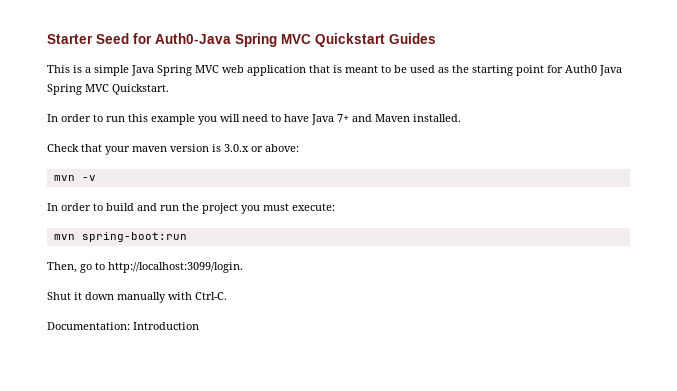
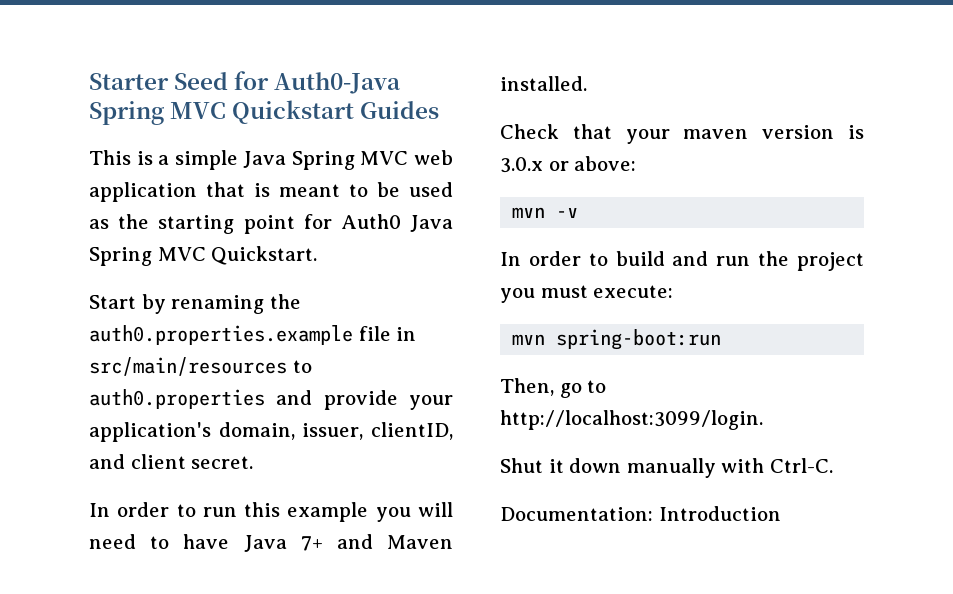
(169, 89) none -> [89,294,301,314] [89,325,417,345] [89,357,312,376] [89,389,453,410] [89,422,453,442] [89,454,254,469] // Start by renaming the auth0.properties.example file in src/main/resources to auth0.properties and provide your application's domain, issuer, clientID, and client secret.

